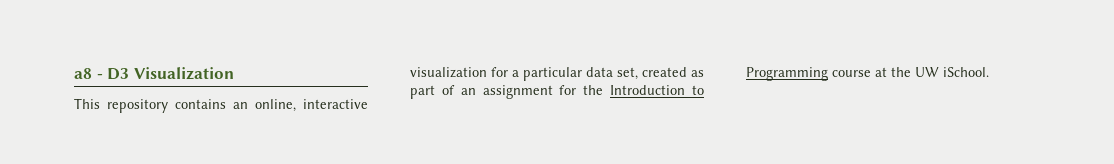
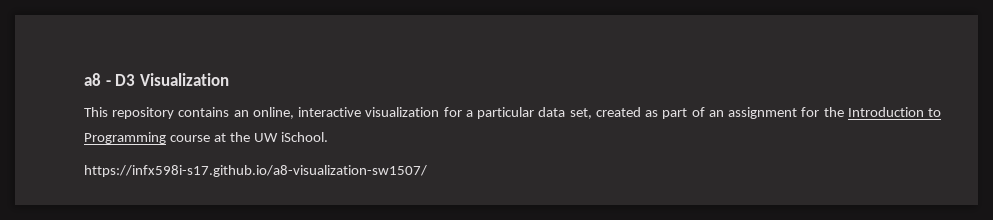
(989, 72) none -> [84,165,427,177] // https://infx598i-s17.github.io/a8-visualization-sw1507/

